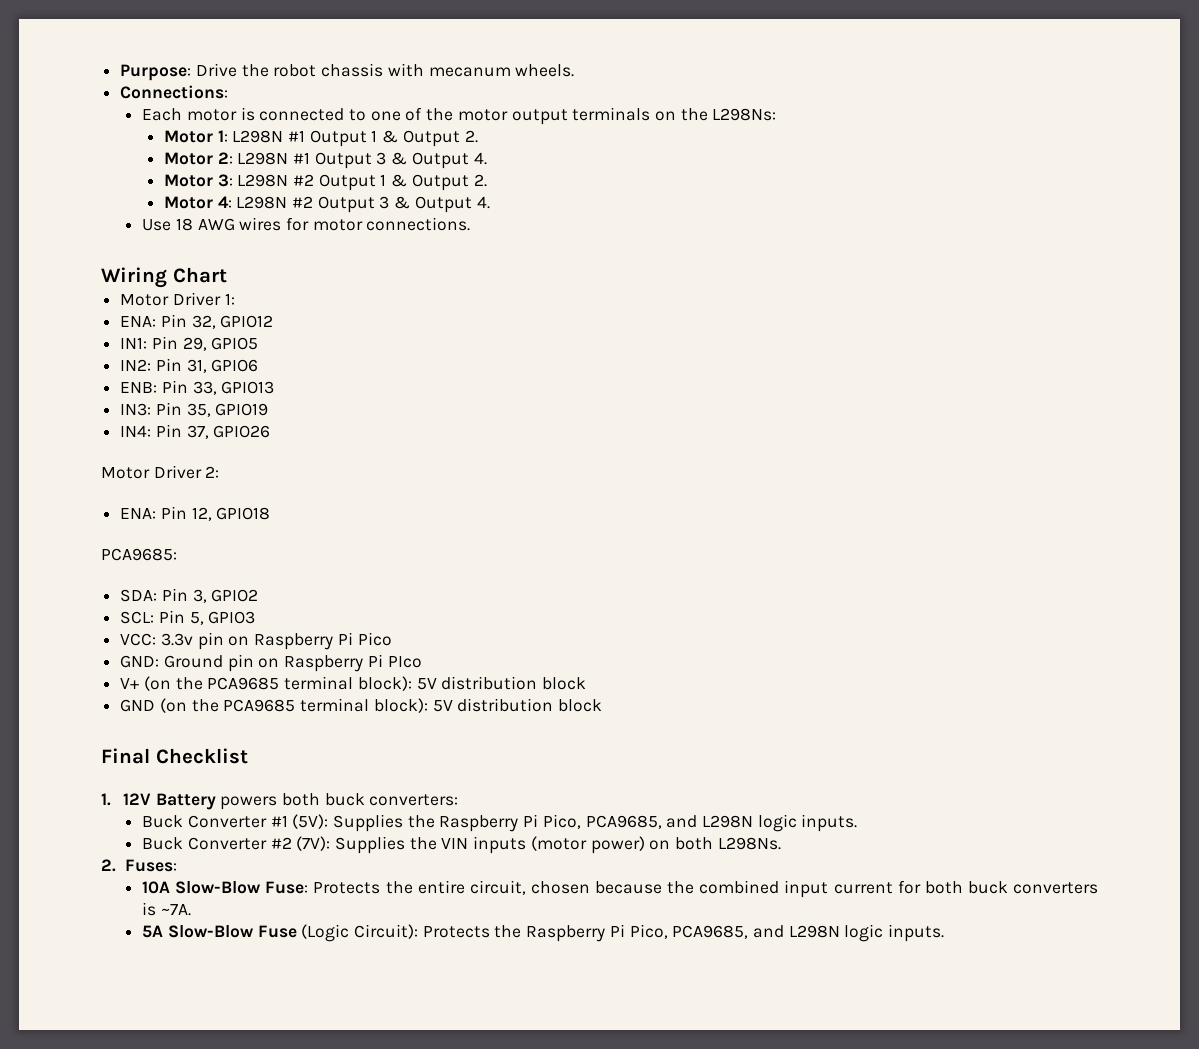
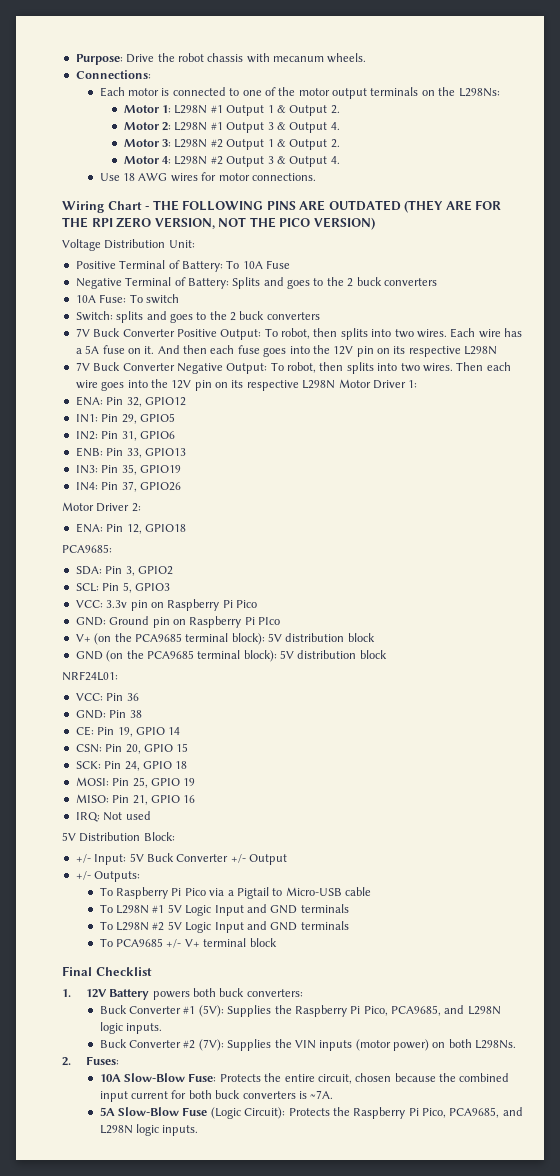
(227, 275) // -> [145,200,502,213] [62,217,375,230] [62,239,195,251] [75,260,290,272] [75,277,437,289] [75,294,179,304] [75,311,320,323] [75,328,522,340] [75,345,498,357] [75,362,511,374] [75,379,336,391] - THE FOLLOWING PINS ARE OUTDATED (THEY ARE FOR THE RPI ZERO VERSION, NOT THE PICO VERSION) // Voltage Distribution Unit: // Positive Terminal of Battery: To 10A Fuse // Negative Terminal of Battery: Splits and goes to the 2 buck converters // 10A Fuse: To switch // Switch: splits and goes to the 2 buck converters // 7V Buck Converter Positive Output: To robot, then splits into two wires. Each wire has a 5A fuse on it. And then each fuse goes into the 12V pin on its respective L298N // 7V Buck Converter Negative Output: To robot, then splits into two wires. Then each wire goes into the 12V pin on its respective L298N
(603, 705) none -> [62,671,118,681] [75,693,139,701] [75,710,142,719] [75,726,181,737] [75,743,189,754] [75,761,188,771] [75,777,196,788] [75,794,196,805] [75,811,151,822] [62,832,175,842] [75,853,287,865] [75,871,141,882] [99,887,372,899] [99,904,349,916] [99,921,349,933] [99,938,277,948] // NRF24L01: // VCC: Pin 36 // GND: Pin 38 // CE: Pin 19, GPIO 14 // CSN: Pin 20, GPIO 15 // SCK: Pin 24, GPIO 18 // MOSI: Pin 25, GPIO 19 // MISO: Pin 21, GPIO 16 // IRQ: Not used // 5V Distribution Block: // +/- Input: 5V Buck Converter +/- Output // +/- Outputs: // To Raspberry Pi Pico via a Pigtail to Micro-USB cable // To L298N #1 5V Logic Input and GND terminals // To L298N #2 5V Logic Input and GND terminals // To PCA9685 +/- V+ terminal block

